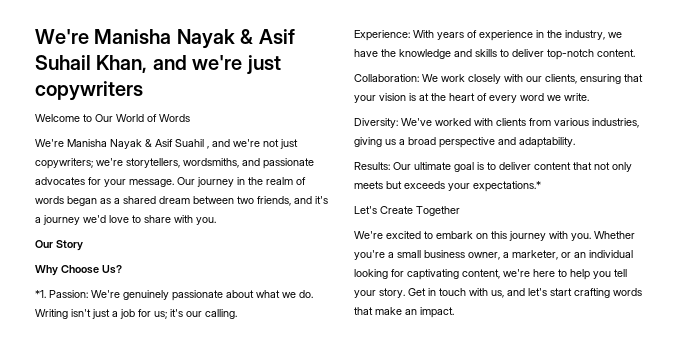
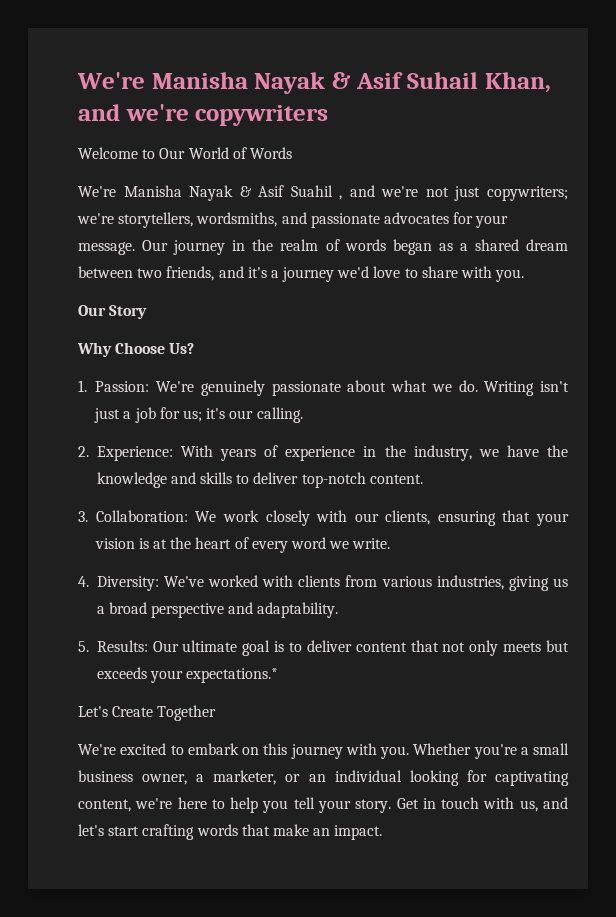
[246,55,281,75] just -> (189, 112) none
[35,290,46,298] *1. -> [78,380,87,392] 1.
(237, 314) none -> [78,446,89,457] 2.
(635, 53) none -> [78,511,88,522] 3.
(589, 97) none -> [78,576,89,587] 4.
(575, 142) none -> [78,641,89,652] 5.

